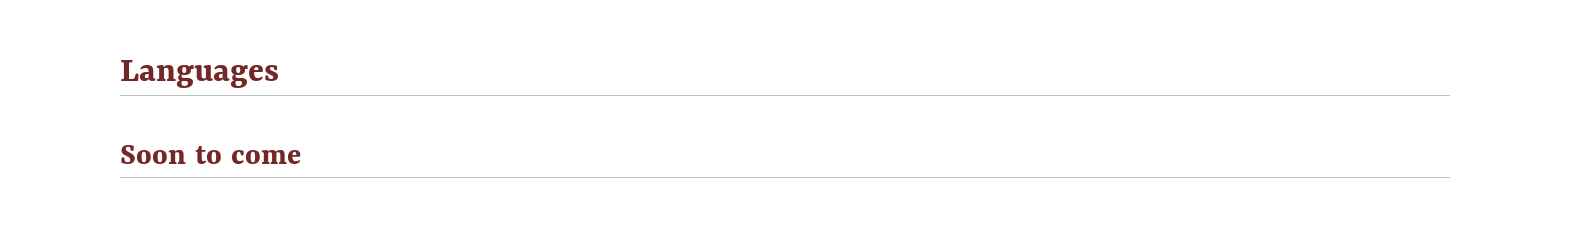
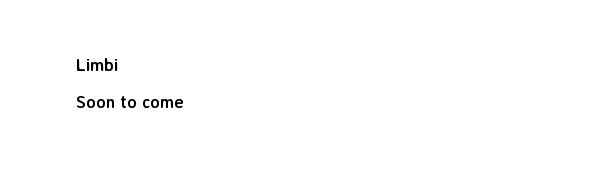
[120,60,279,88] Languages -> [76,58,118,71] Limbi

